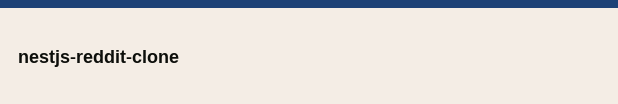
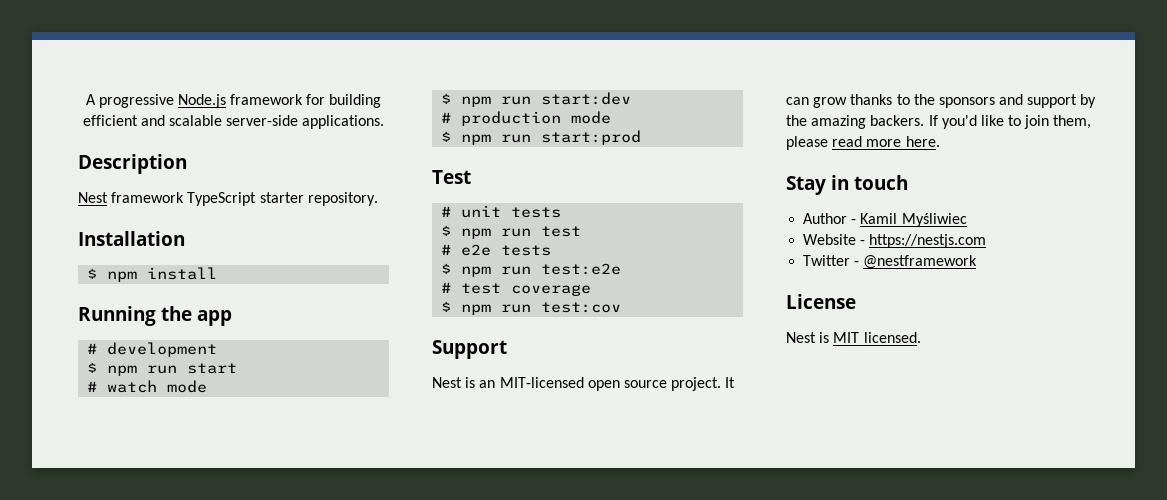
[18,50,179,67] nestjs-reddit-clone -> [85,94,382,108] [82,115,385,129] [78,154,187,174] [78,192,378,206] [78,231,185,246] [87,267,218,282] [78,306,233,326] [87,342,218,357] [87,362,238,376] [87,380,208,393] [441,92,632,107] [441,111,612,126] [441,130,642,145] [432,170,471,184] [441,205,562,218] [441,225,582,239] [441,244,552,256] [441,263,622,277] [441,282,592,296] [441,301,622,315] [432,340,507,359] [432,377,736,391] [786,94,1097,108] [786,115,1092,129] [786,136,940,150] [786,175,909,195] [803,213,967,227] [803,234,987,248] [803,255,978,269] [786,294,856,309] [786,332,921,343] A progressive Node.js framework for building efficient and scalable server-side applications. // Description // Nest framework TypeScript starter repository. // Installation // $ npm install // Running the app // # development // $ npm run start // # watch mode // $ npm run start:dev // # production mode // $ npm run start:prod // Test // # unit tests // $ npm run test // # e2e tests // $ npm run test:e2e // # test coverage // $ npm run test:cov // Support // Nest is an MIT-licensed open source project. It can grow thanks to the sponsors and support by the amazing backers. If you'd like to join them, please read more here. // Stay in touch // Author - Kamil Myśliwiec // Website - https://nestjs.com // Twitter - @nestframework // License // Nest is MIT licensed.

